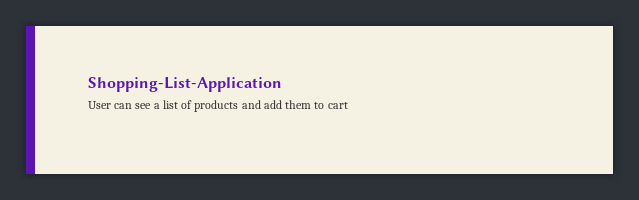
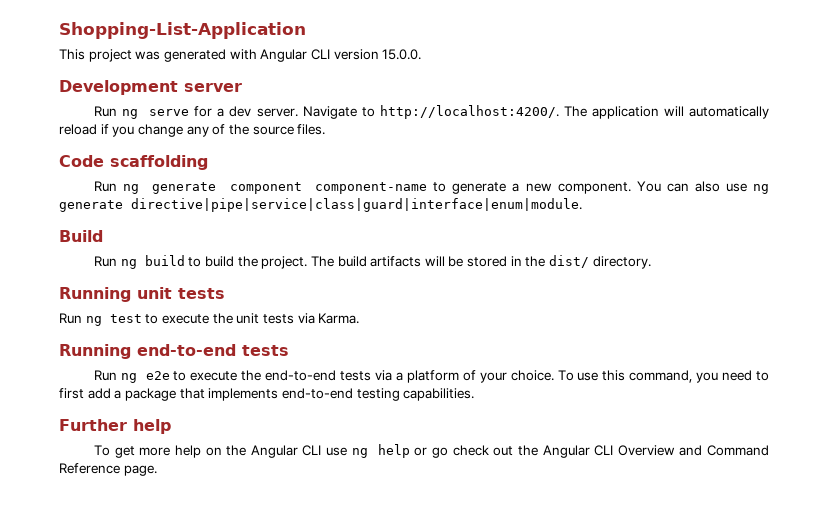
[88,100,348,112] User can see a list of products and add them to cart -> [59,49,422,62] [59,80,242,95] [94,105,769,119] [59,124,326,137] [59,155,208,170] [94,181,769,194] [59,198,582,212] [59,230,103,242] [94,255,651,269] [59,287,225,302] [59,313,360,326] [59,344,289,359] [94,370,770,383] [59,388,475,401] [59,419,171,434] [94,444,770,458] [59,463,157,476] This project was generated with Angular CLI version 15.0.0. // Development server // Run ng serve for a dev server. Navigate to http://localhost:4200/. The application will automatically reload if you change any of the source files. // Code scaffolding // Run ng generate component component-name to generate a new component. You can also use ng generate directive|pipe|service|class|guard|interface|enum|module. // Build // Run ng build to build the project. The build artifacts will be stored in the dist/ directory. // Running unit tests // Run ng test to execute the unit tests via Karma. // Running end-to-end tests // Run ng e2e to execute the end-to-end tests via a platform of your choice. To use this command, you need to first add a package that implements end-to-end testing capabilities. // Further help // To get more help on the Angular CLI use ng help or go check out the Angular CLI Overview and Command Reference page.

